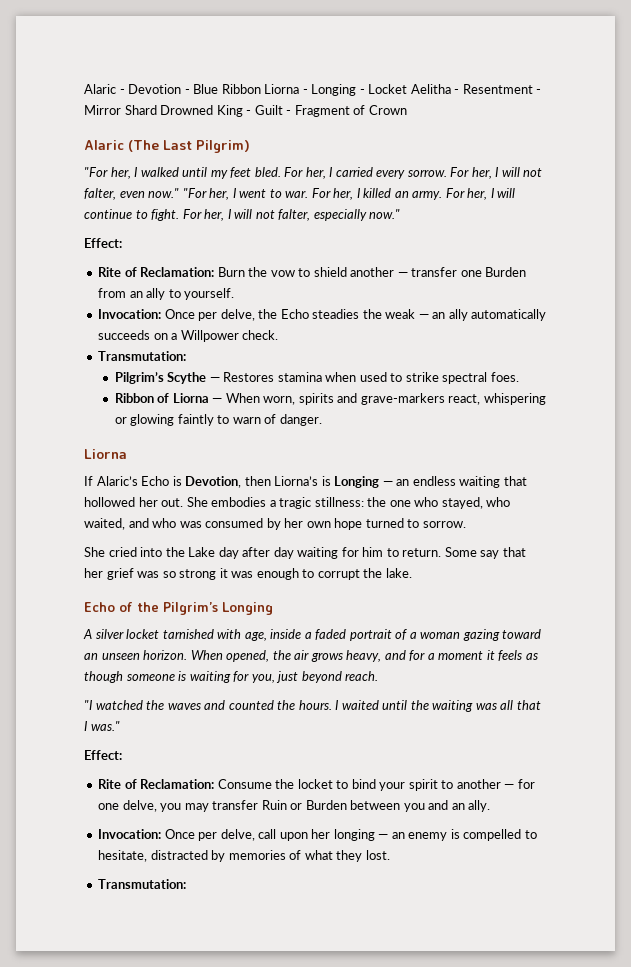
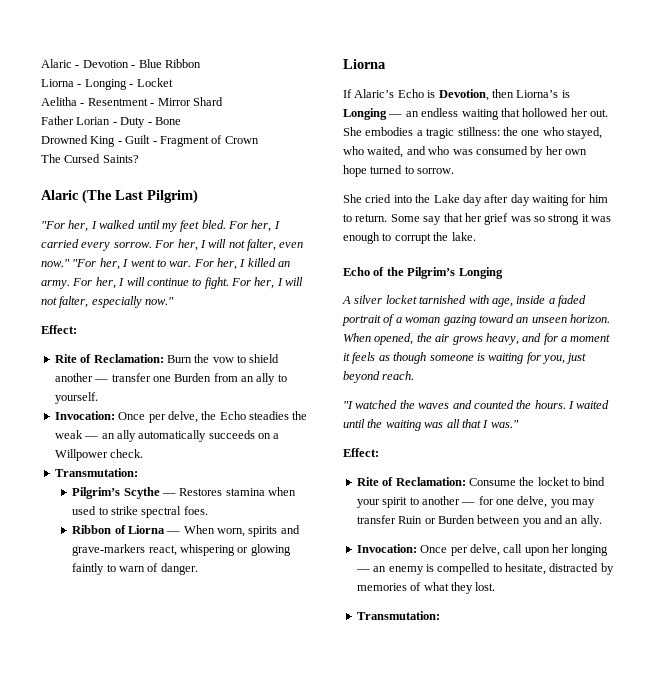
(261, 89) none -> (201, 63) //
(408, 89) none -> (173, 82) //
(157, 110) none -> [41,116,181,128] // Father Lorian - Duty - Bone //
(407, 110) none -> [41,154,139,163] // The Cursed Saints?

